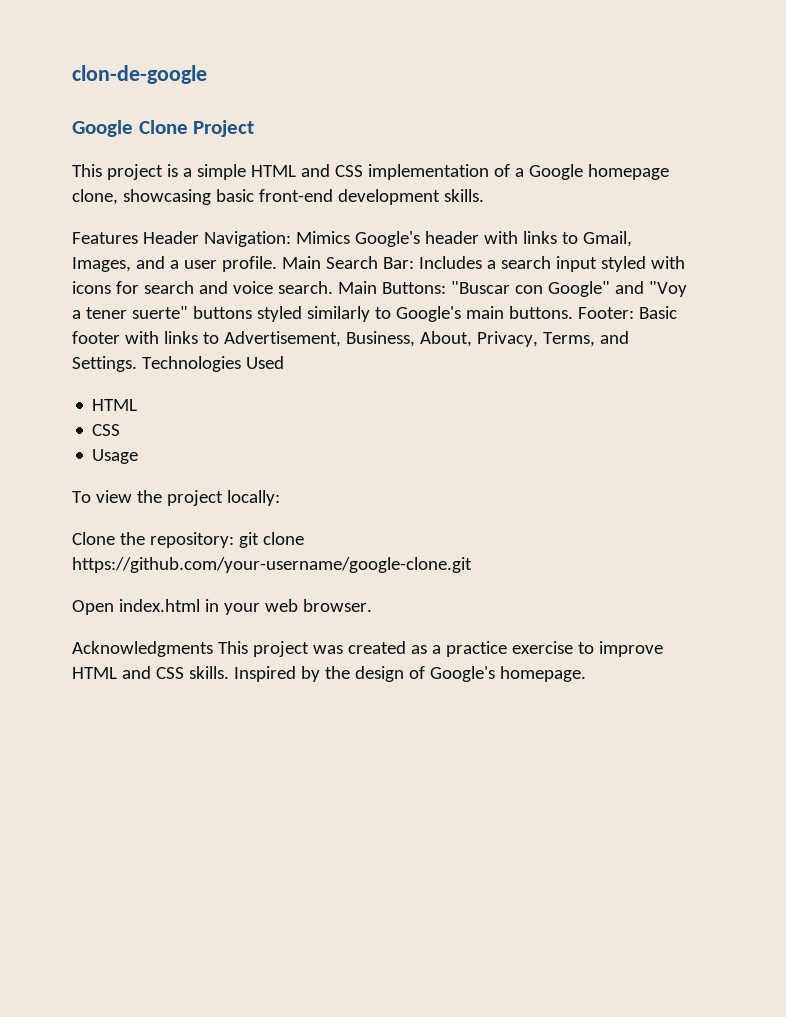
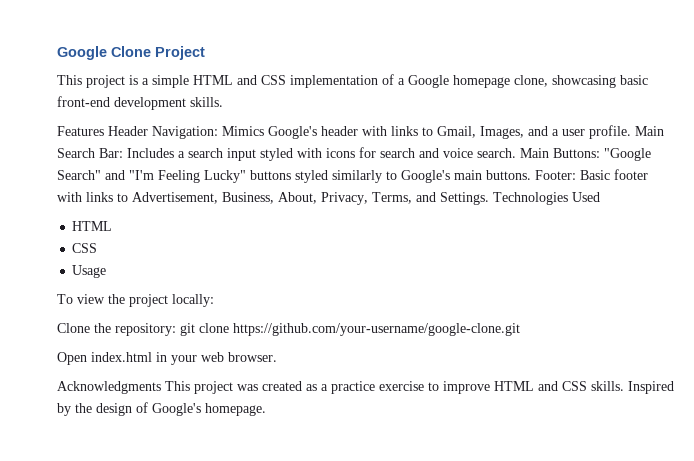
[72,65,207,84] clon-de-google // -> (57, 53) none
[450,281,687,297] [72,306,188,319] "Buscar con Google" and "Voy a tener suerte" -> [604,148,651,161] [57,170,246,183] "Google Search" and "I'm Feeling Lucky"

